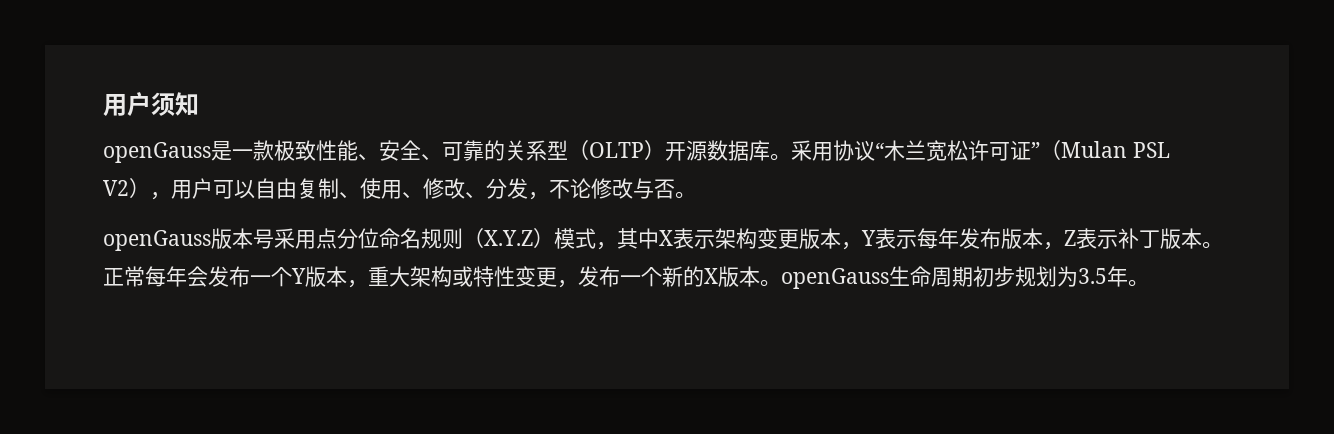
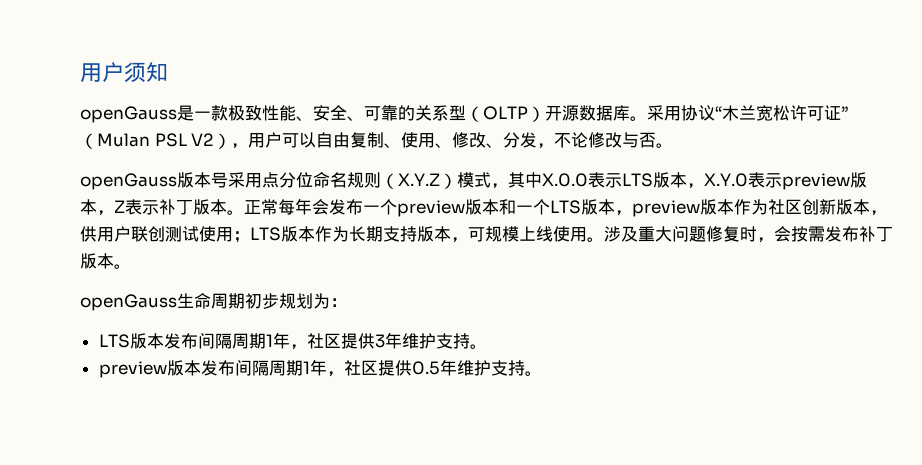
[659,228,1001,250] X表示架构变更版本，Y表示每年发布 -> [542,172,850,190] X.0.0表示LTS版本，X.Y.0表示preview
[291,266,781,288] Y版本，重大架构或特性变更，发布一个新的X版本。 -> [397,199,887,217] [80,226,893,243] [80,253,131,269] preview版本和一个LTS版本，preview版本作为社区创新版本，供用户联创测试使用；LTS版本作为长期支持版本，可规模上线使用。涉及重大问题修复时，会按需发布补丁版本。 //
[1078,266,1128,287] 3.5年 -> [330,298,347,307] [98,332,487,350] [98,359,525,378] ： // LTS版本发布间隔周期1年，社区提供3年维护支持。 // preview版本发布间隔周期1年，社区提供0.5年维护支持

